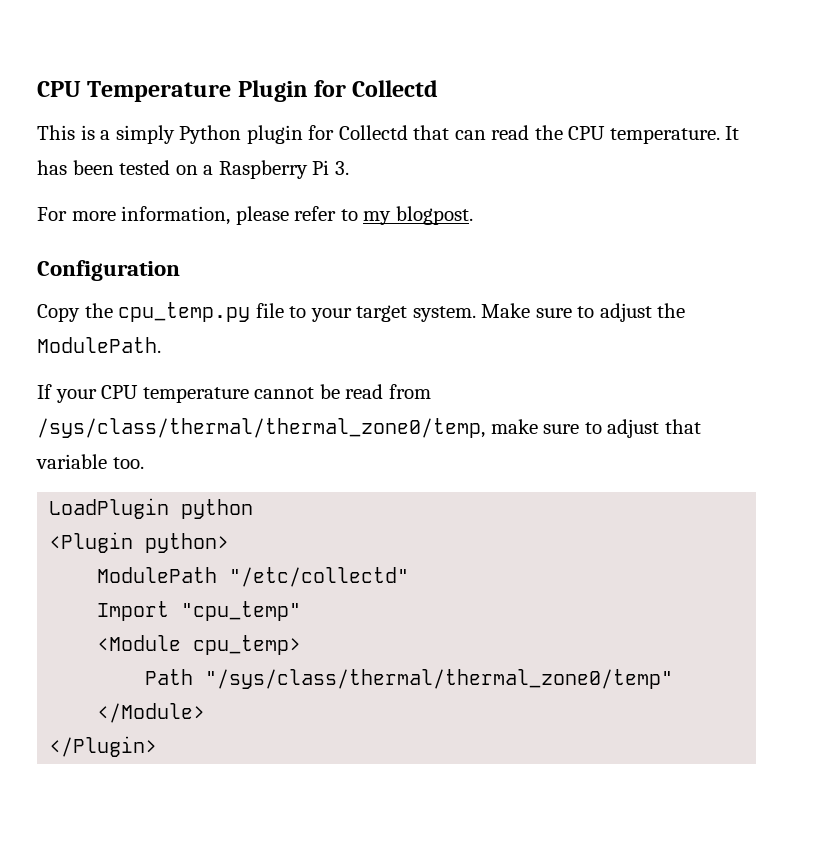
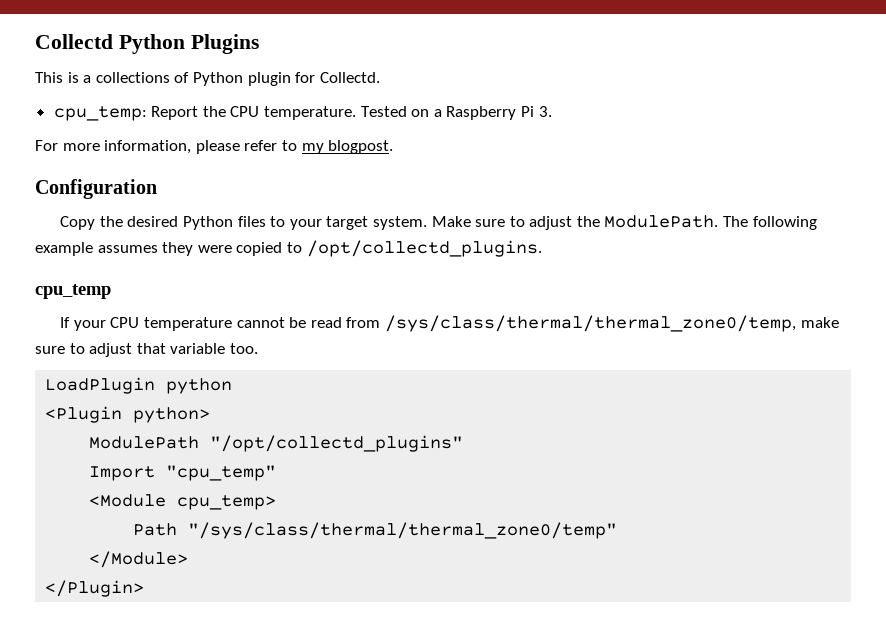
[37,80,439,102] CPU Temperature Plugin for Collectd -> [35,34,259,54] Collectd Python Plugins
[115,125,175,144] simply -> [95,72,190,83] collections of
[338,125,740,144] [37,160,171,175] Collectd that can read the CPU temperature. It has been tested -> [319,72,380,83] [53,106,407,121] Collectd. // cpu_temp: Report the CPU temperature. Tested
[118,302,284,322] cpu_temp.py file -> [127,216,266,230] desired Python files
(161, 345) none -> [723,216,817,230] [35,240,542,257] [35,284,111,299] The following example assumes they were copied to /opt/collectd_plugins. // cpu_temp
[229,567,410,587] "/etc/collectd" -> [210,435,464,452] "/opt/collectd_plugins"

